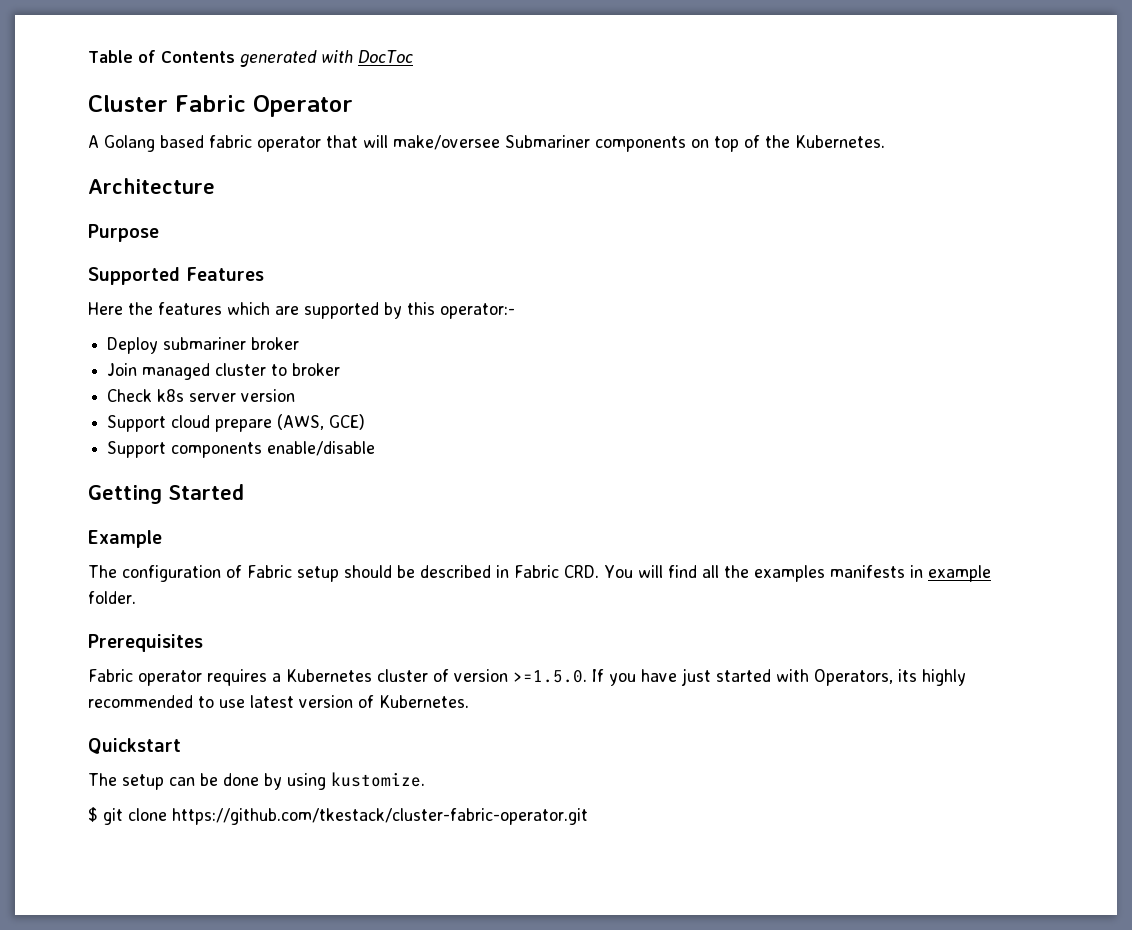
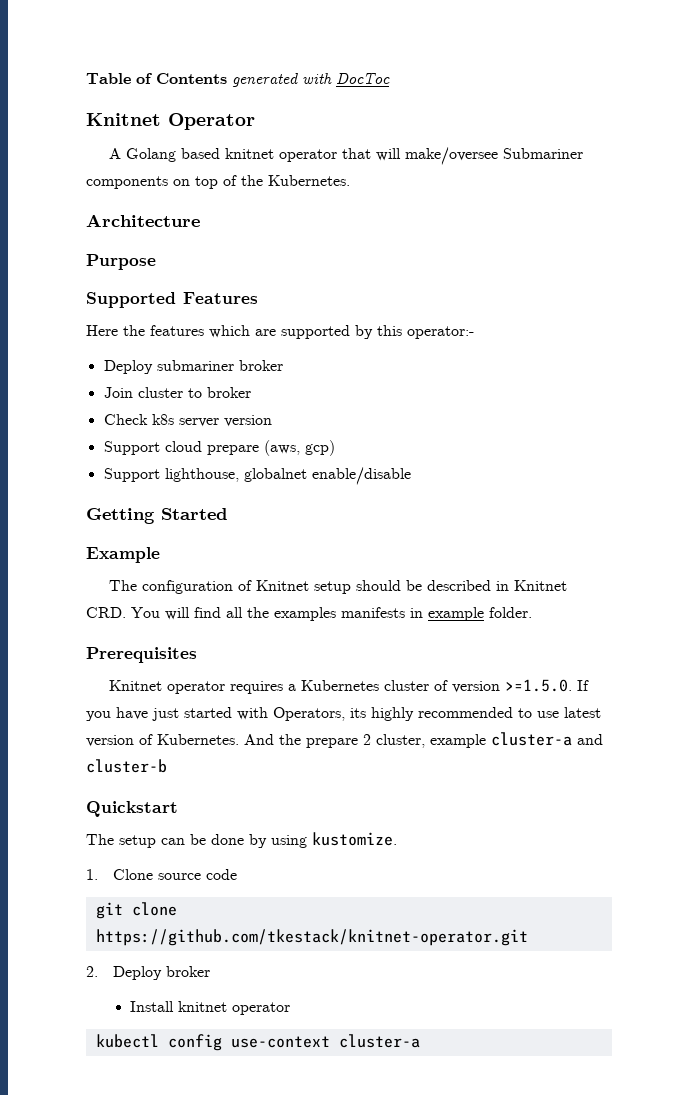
[88,95,246,112] Cluster Fabric -> [86,113,161,126] Knitnet
[209,135,252,148] fabric -> [225,148,275,159] knitnet
[142,363,211,380] managed -> (133, 392) none
[277,414,366,430] [107,441,263,458] (AWS, GCE) // Support components -> [263,440,335,456] [103,468,307,482] (aws, gcp) // Support lighthouse, globalnet
[247,565,292,578] Fabric -> [256,580,310,591] Knitnet
[514,565,559,578] Fabric -> [514,580,568,591] Knitnet
[88,669,133,682] Fabric -> [109,680,163,691] Knitnet
(469, 701) none -> [244,732,603,748] [86,759,167,773] And the prepare 2 cluster, example cluster-a and cluster-b
[88,807,588,825] $ git clone https://github.com/tkestack/cluster-fabric-operator.git -> [86,869,237,880] [95,902,177,919] [95,929,528,946] [86,966,210,980] [130,1001,291,1015] [95,1034,420,1051] 1. Clone source code // git clone https://github.com/tkestack/knitnet-operator.git // 2. Deploy broker // Install knitnet operator // kubectl config use-context cluster-a

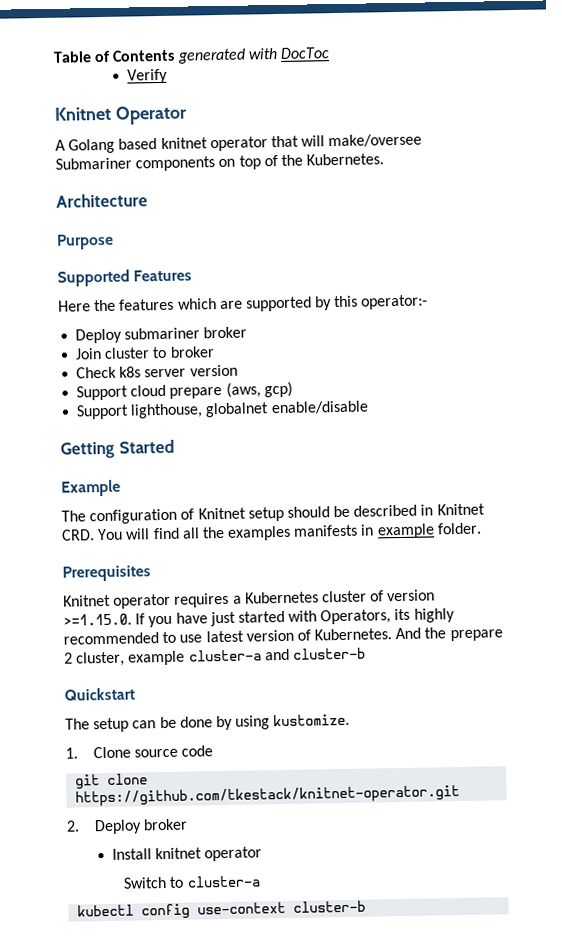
(390, 78) none -> [127,68,169,84] // Verify
[505,679,573,692] >=1.5.0. -> [63,613,132,626] >=1.15.0.
(291, 1008) none -> [123,875,261,889] // Switch to cluster-a
[338,1034,420,1048] cluster-a -> [293,900,367,913] cluster-b

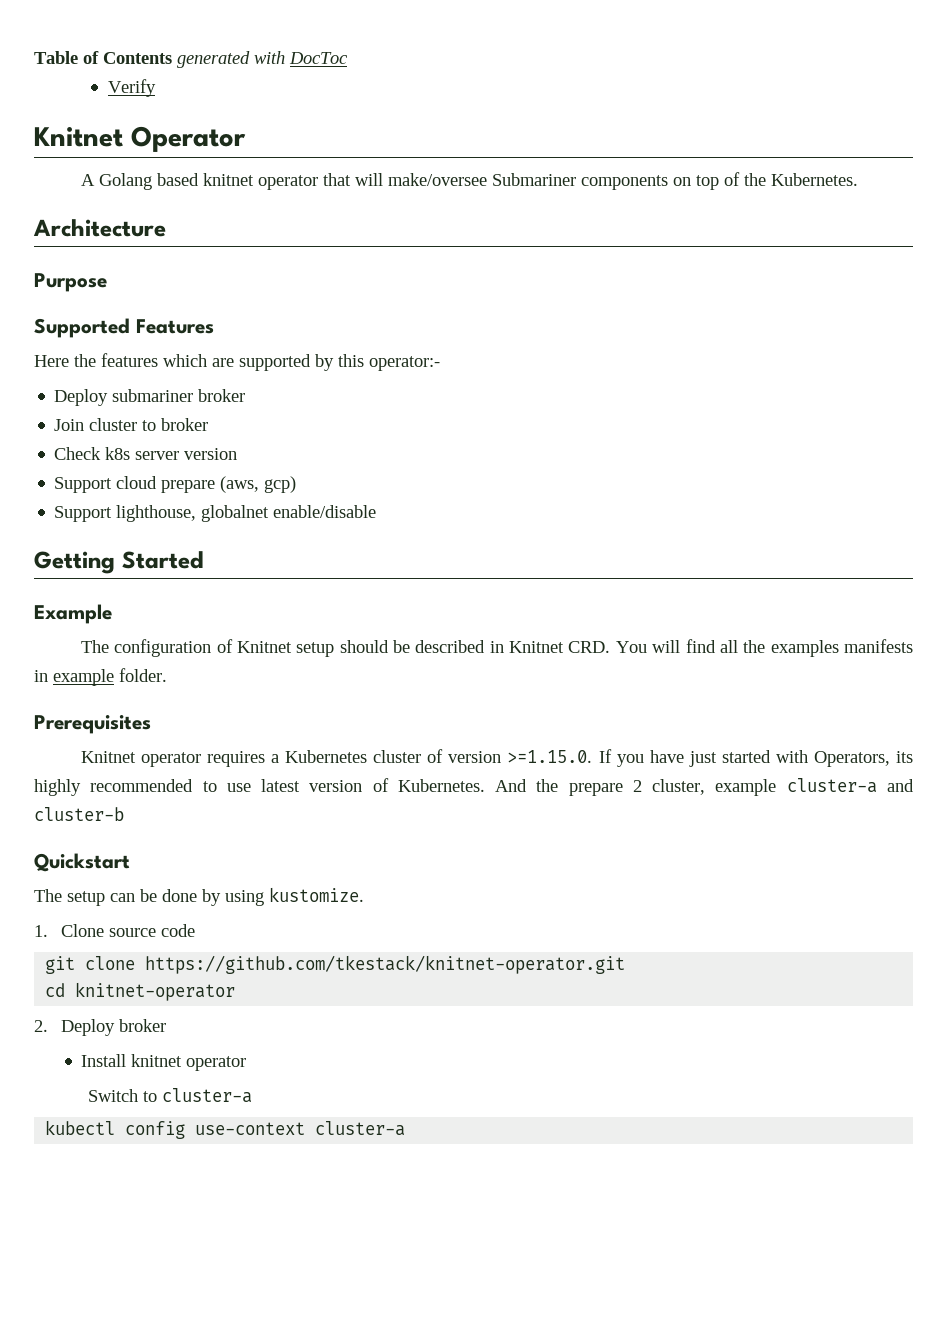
(461, 796) none -> [45,982,236,1001] // cd knitnet-operator
[293,900,367,913] cluster-b -> [315,1121,406,1136] cluster-a

